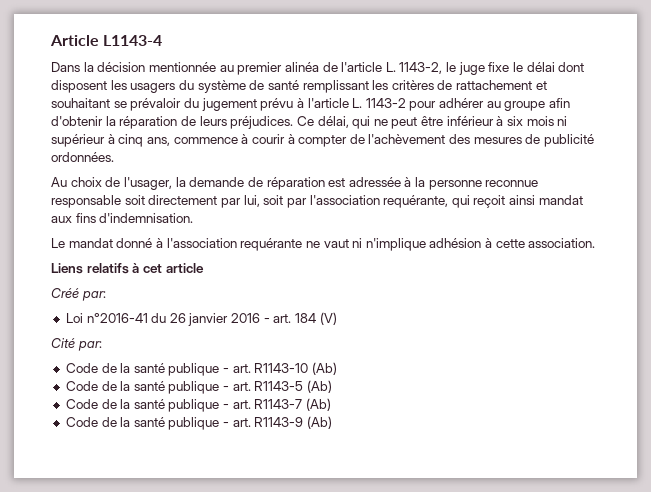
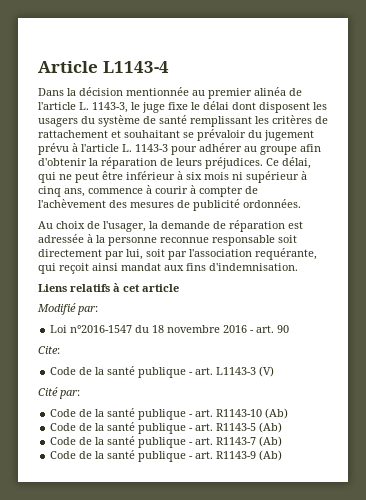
[399,62,443,74] 1143-2, -> [92,102,128,113] 1143-3,
[365,98,406,108] 1143-2 -> [135,144,168,152] 1143-3
[51,238,596,251] // Le mandat donné à l'association requérante ne vaut ni n'implique adhésion à cette association. -> (298, 267) none
[51,288,79,298] Créé -> [37,303,76,315] Modifié
[86,313,317,326] n°2016-41 du 26 janvier 2016 - art. 184 -> [70,325,290,333] [38,346,60,354] [50,366,257,378] n°2016-1547 du 18 novembre 2016 - art. 90 // Cite: // Code de la santé publique - art. L1143-3

